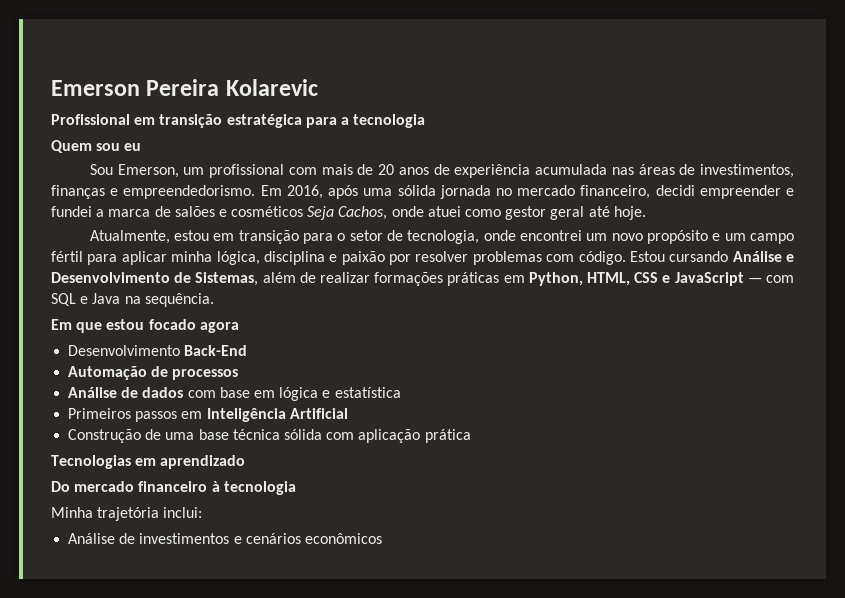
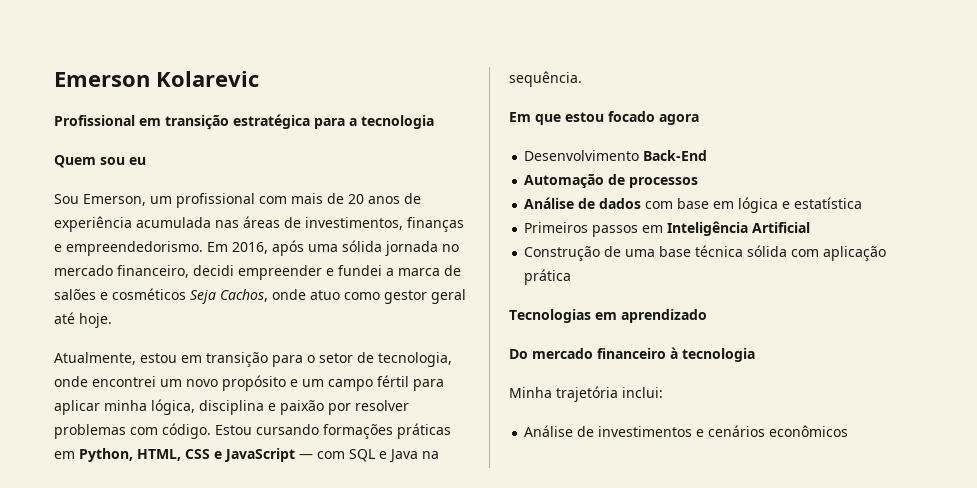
[146,79,220,96] Pereira -> (150, 79) none
[427,206,461,217] atuei -> [310,290,340,300] atuo
[732,251,794,262] [51,272,370,286] Análise e Desenvolvimento de Sistemas, além de realizar -> (319, 429) none

